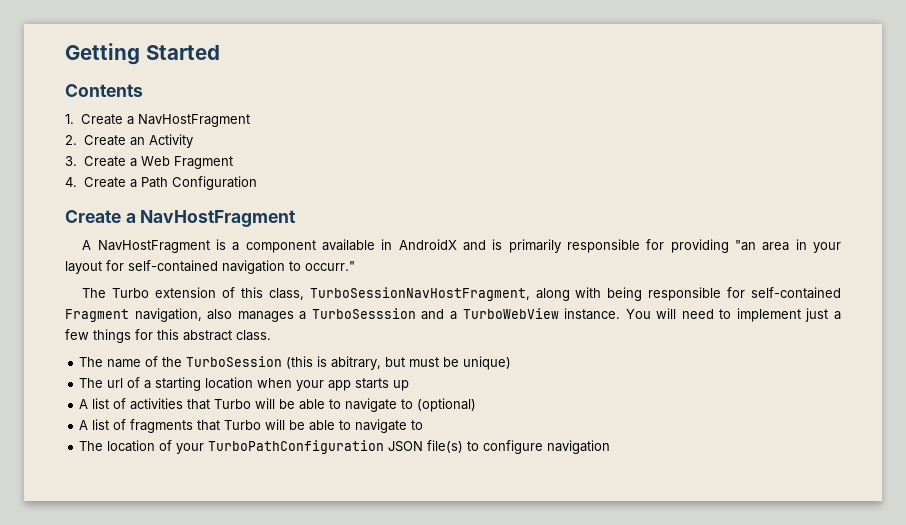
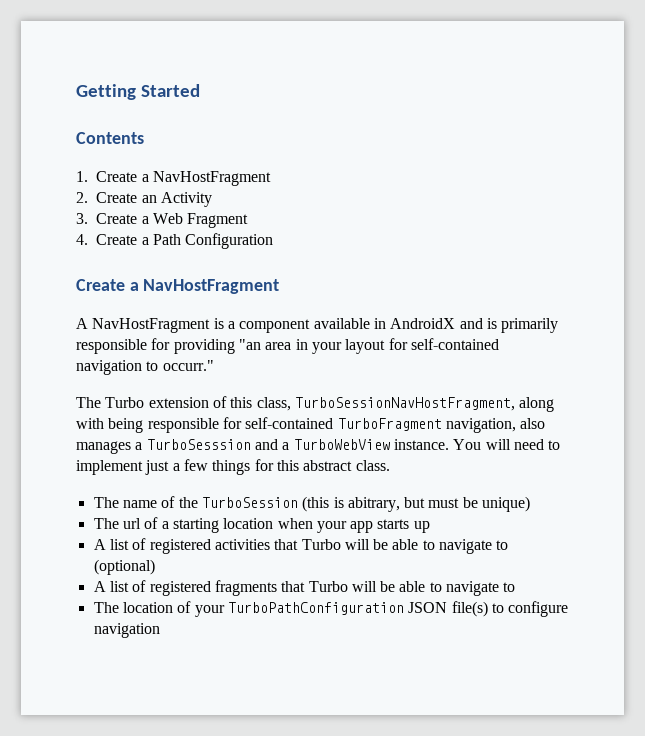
[65,309,129,322] Fragment -> [337,418,442,431] TurboFragment
(127, 403) none -> [149,539,211,554] registered
(127, 424) none -> [149,581,211,596] registered

